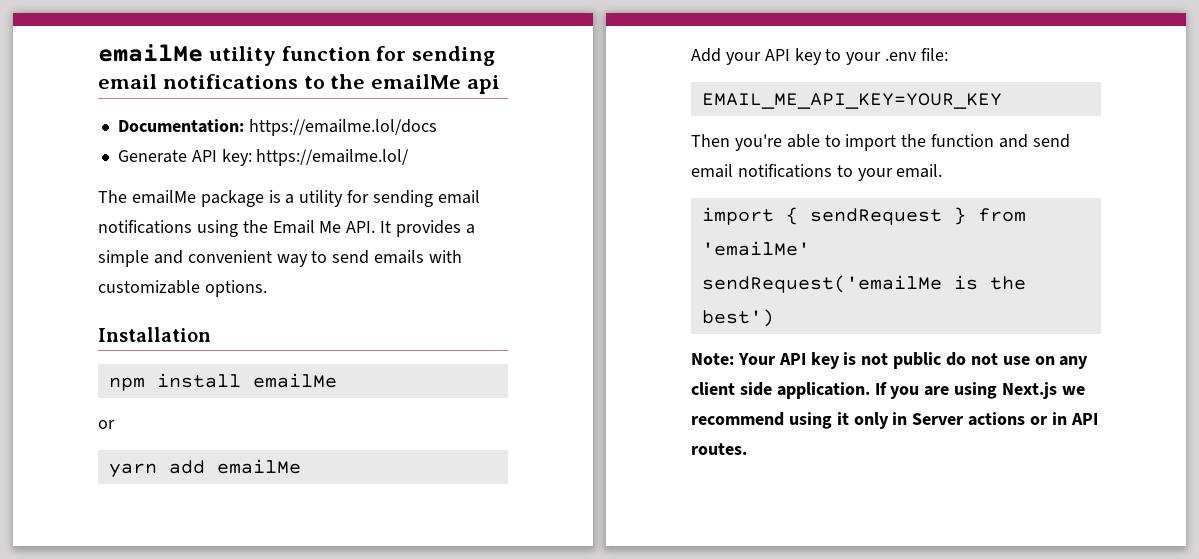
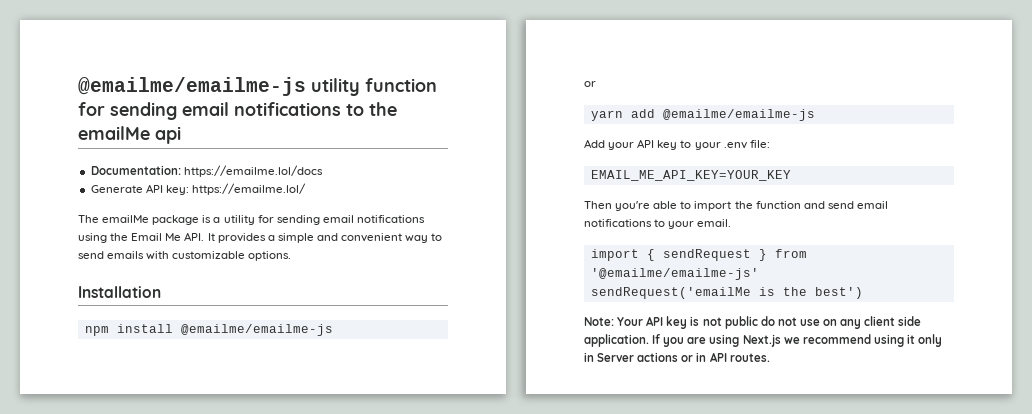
[98,44,203,62] emailMe -> [78,77,306,96] @emailme/emailme-js
[252,373,337,388] emailMe -> [180,324,333,336] @emailme/emailme-js
[216,459,301,474] emailMe -> [662,109,815,121] @emailme/emailme-js
[701,241,810,256] 'emailMe' -> [590,268,759,280] '@emailme/emailme-js'

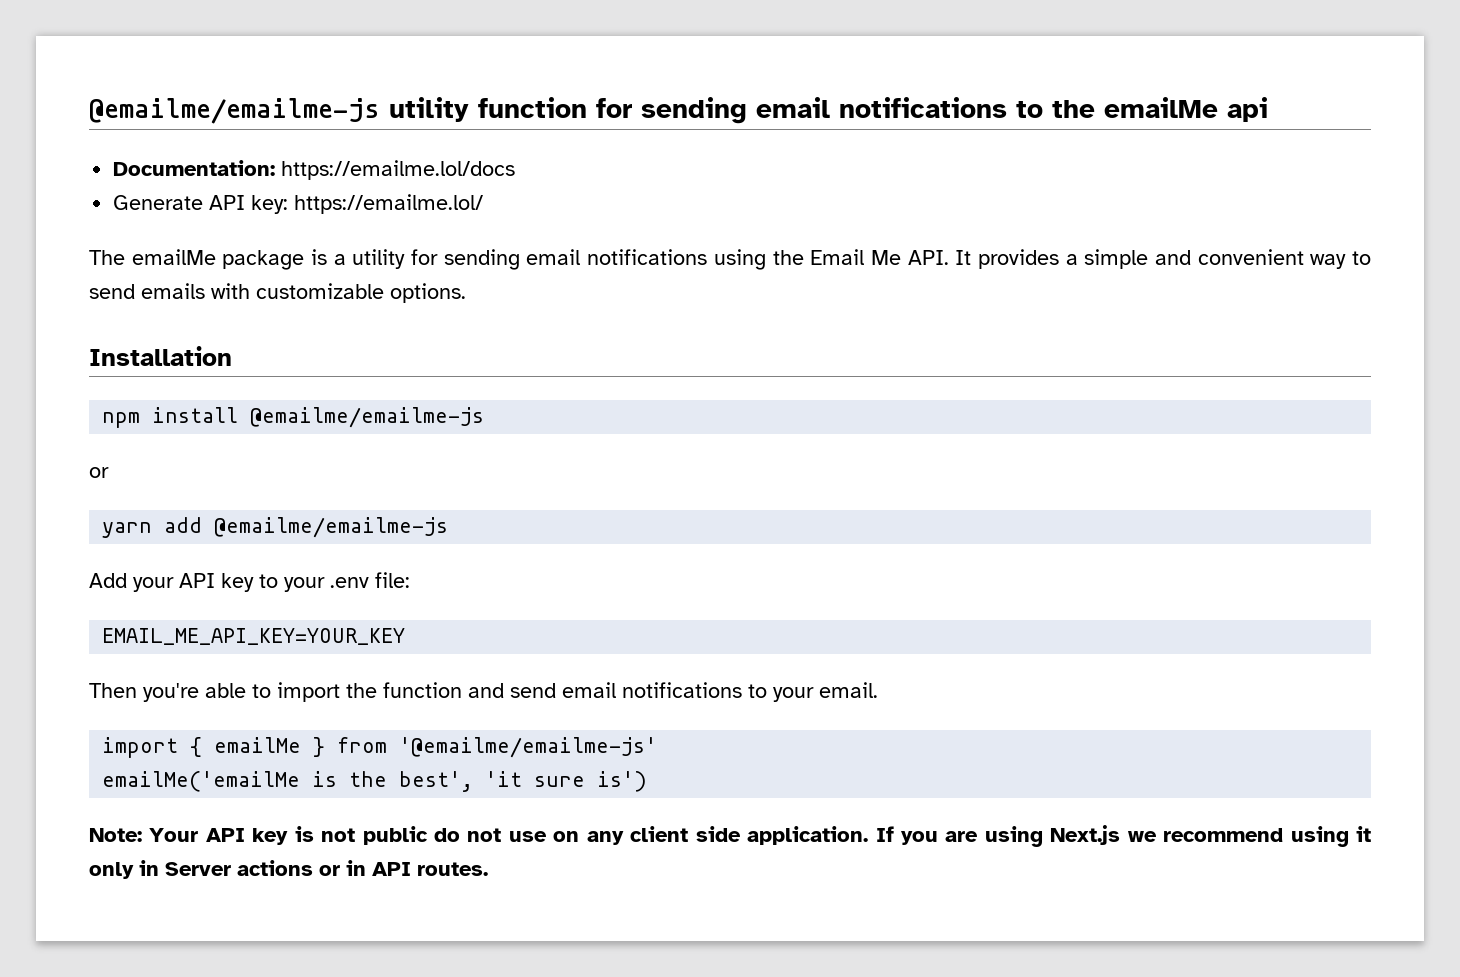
[662,249,751,261] sendRequest -> [214,737,302,753] emailMe
[590,287,751,299] sendRequest('emailMe -> [102,771,301,792] emailMe('emailMe
[814,287,863,299] best') -> [399,771,648,792] best', 'it sure is')

